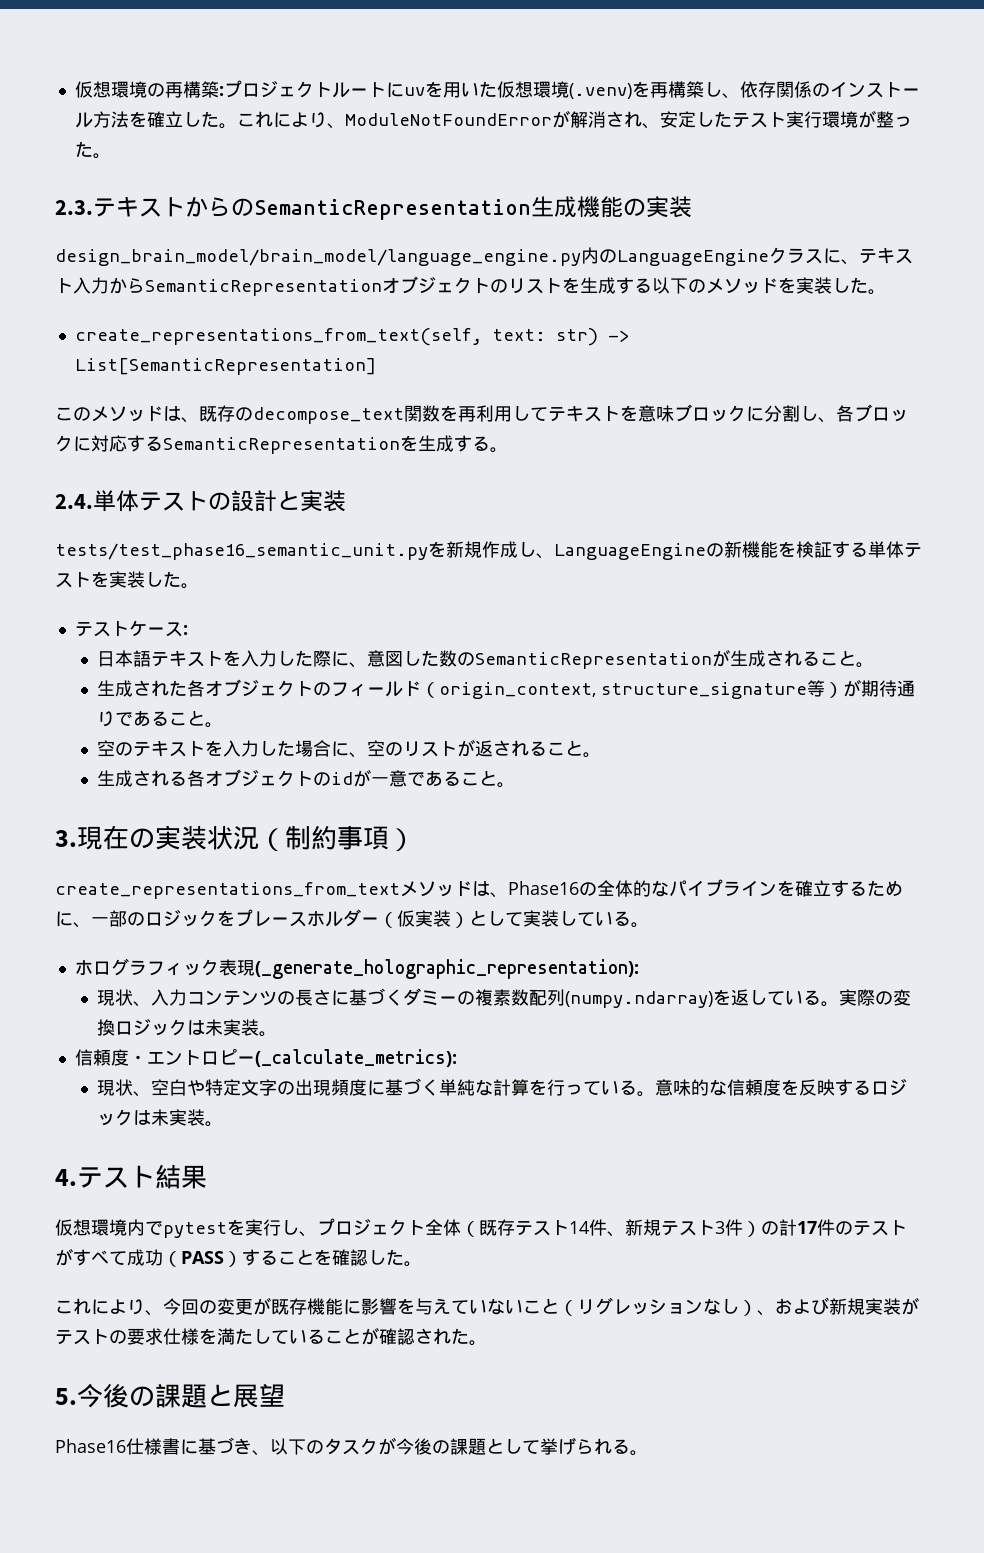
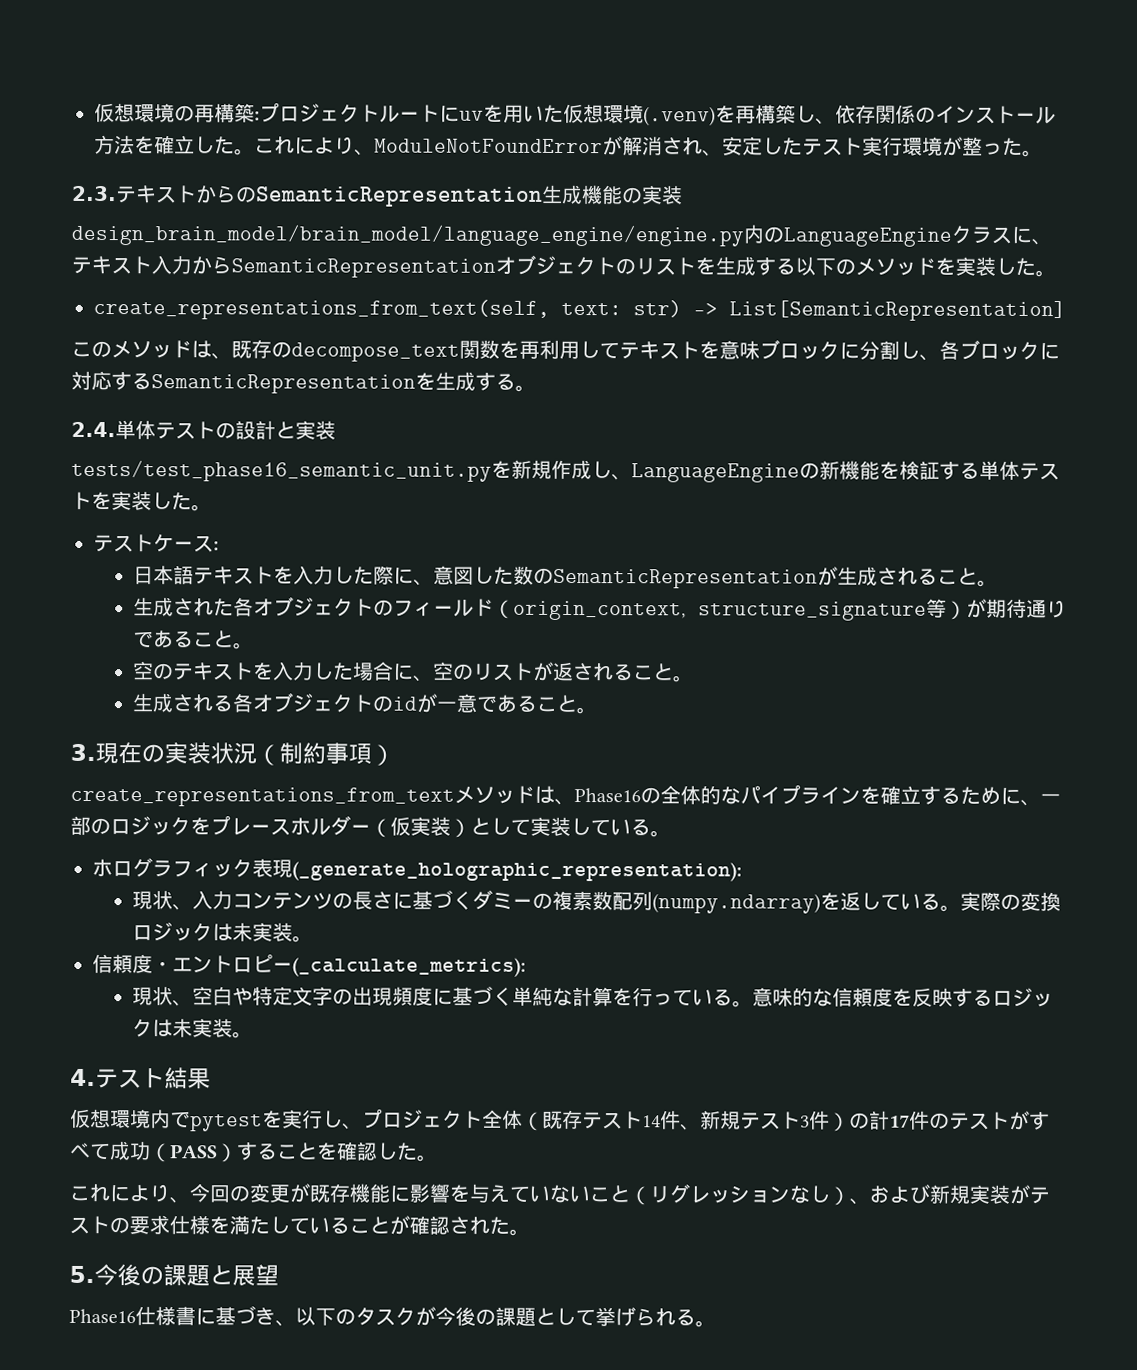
[55,249,581,266] design_brain_model/brain_model/language_engine.py -> [71,223,744,247] design_brain_model/brain_model/language_engine/engine.py

